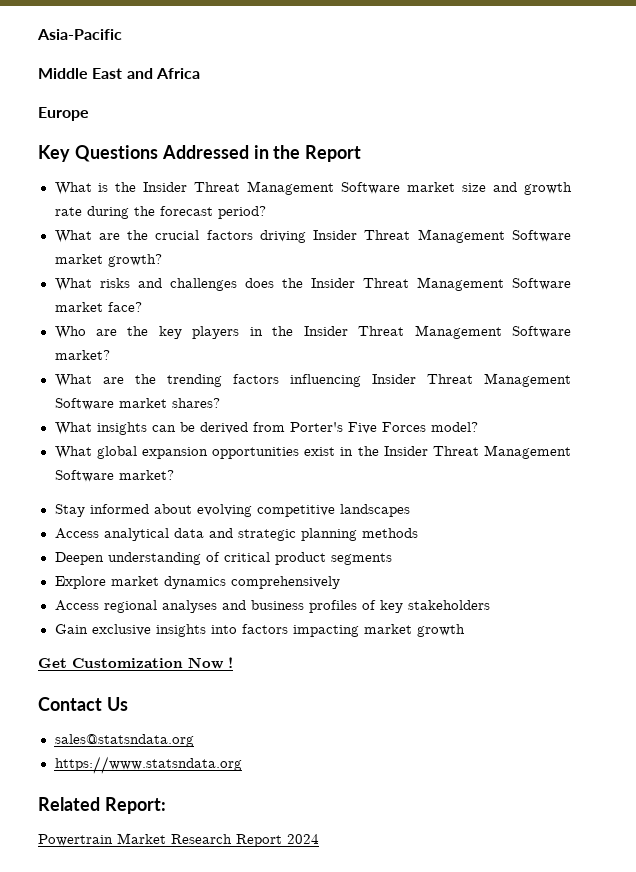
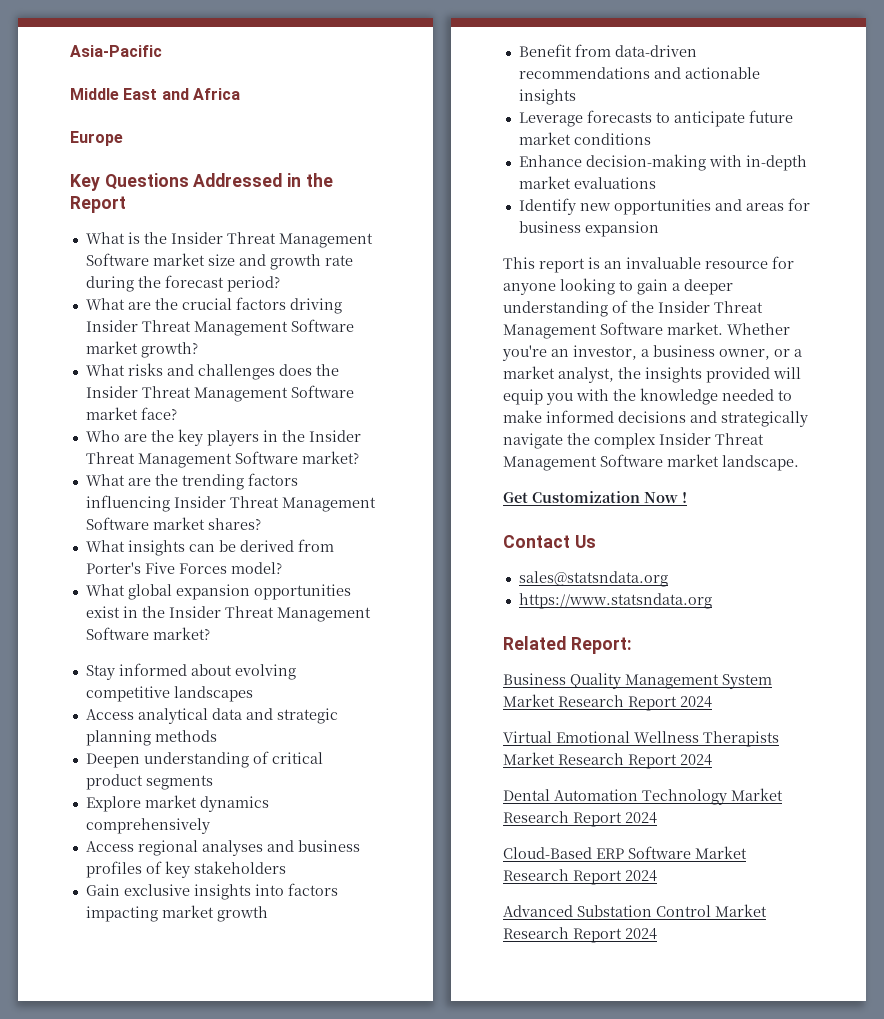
(465, 630) none -> [518,44,697,57] [518,67,760,79] [518,89,576,105] [518,110,793,127] [518,132,651,145] [518,154,807,171] [518,176,656,189] [518,198,810,215] [518,221,659,237] [503,256,794,273] [503,278,733,295] [503,300,763,317] [503,322,790,339] [502,345,802,361] [503,366,801,383] [503,388,792,405] [503,410,808,427] [503,433,764,449] [503,454,799,471] // Benefit from data-driven recommendations and actionable insights // Leverage forecasts to anticipate future market conditions // Enhance decision-making with in-depth market evaluations // Identify new opportunities and areas for business expansion // This report is an invaluable resource for anyone looking to gain a deeper understanding of the Insider Threat Management Software market. Whether you're an investor, a business owner, or a market analyst, the insights provided will equip you with the knowledge needed to make informed decisions and strategically navigate the complex Insider Threat Management Software market landscape.
[38,833,319,847] Powertrain Market Research Report 2024 -> [503,673,772,689] [503,694,712,711] [503,731,779,747] [503,752,712,769] [503,788,783,805] [503,811,657,827] [503,846,747,859] [503,869,657,885] [503,904,767,917] [503,927,657,943] Business Quality Management System Market Research Report 2024 // Virtual Emotional Wellness Therapists Market Research Report 2024 // Dental Automation Technology Market Research Report 2024 // Cloud-Based ERP Software Market Research Report 2024 // Advanced Substation Control Market Research Report 2024

